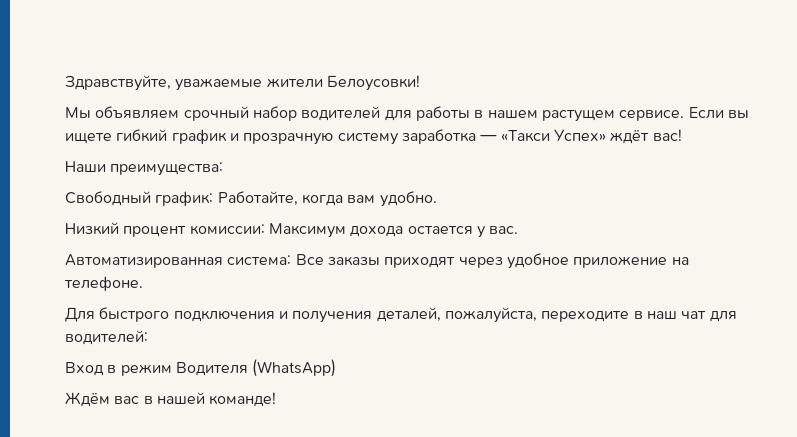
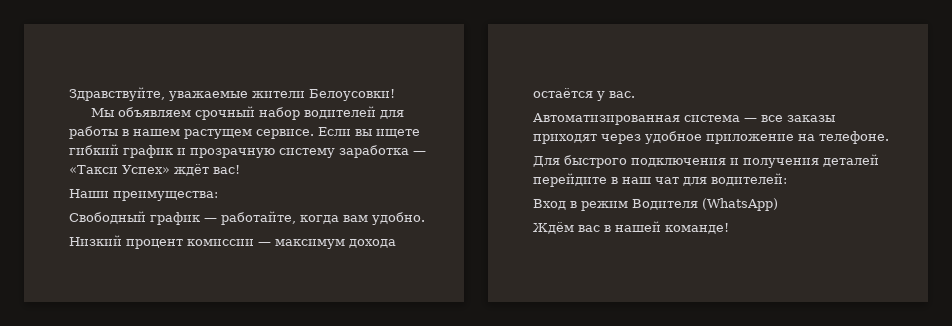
[155,191,298,206] график: Работайте, -> [150,211,296,225] график — работайте,
[189,223,473,238] комиссии: Максимум дохода остается -> [187,239,396,249] [533,88,593,98] комиссии — максимум дохода остаётся
[227,254,324,265] система: Все -> [684,115,783,122] система — все
[376,307,630,323] деталей, пожалуйста, переходите -> [823,154,879,167] [533,173,607,187] деталей перейдите

